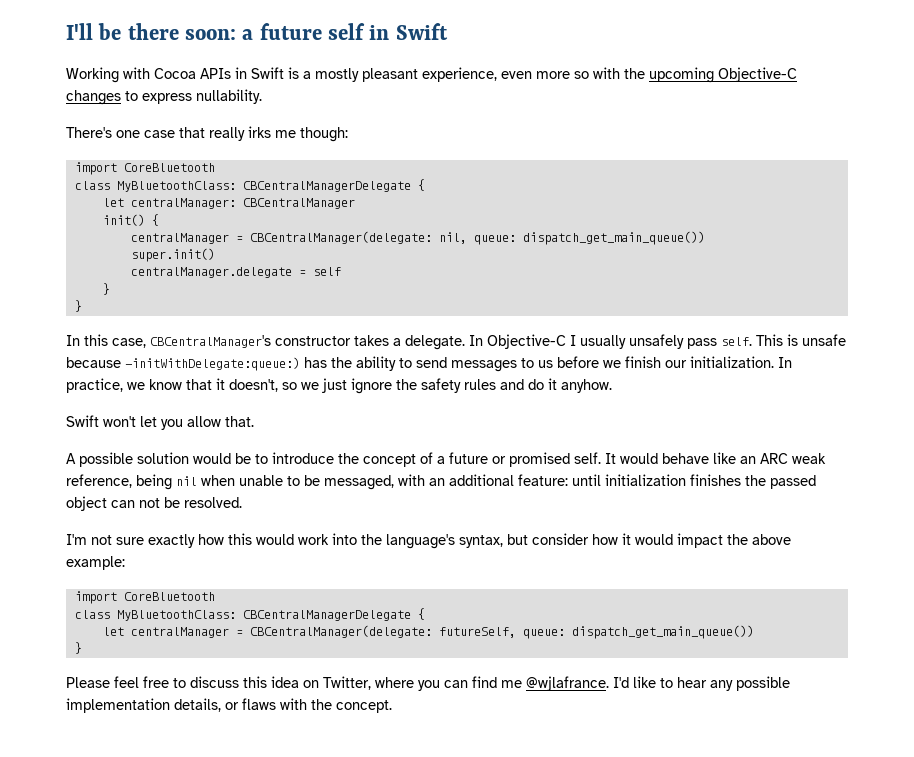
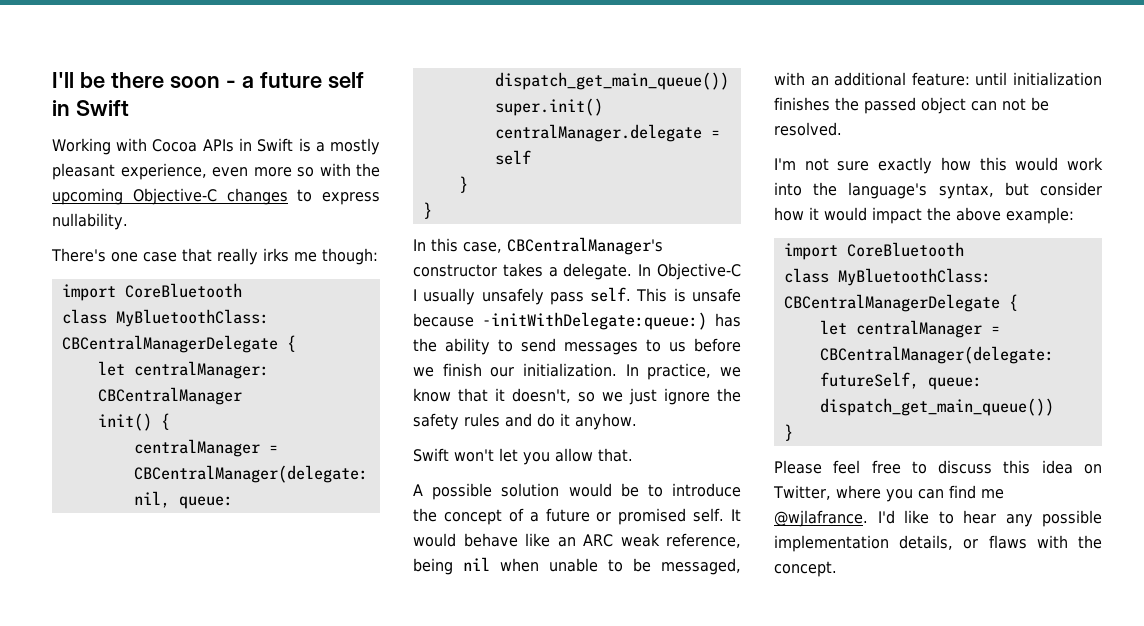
[185,29,237,40] soon: -> [169,76,236,89] soon -

